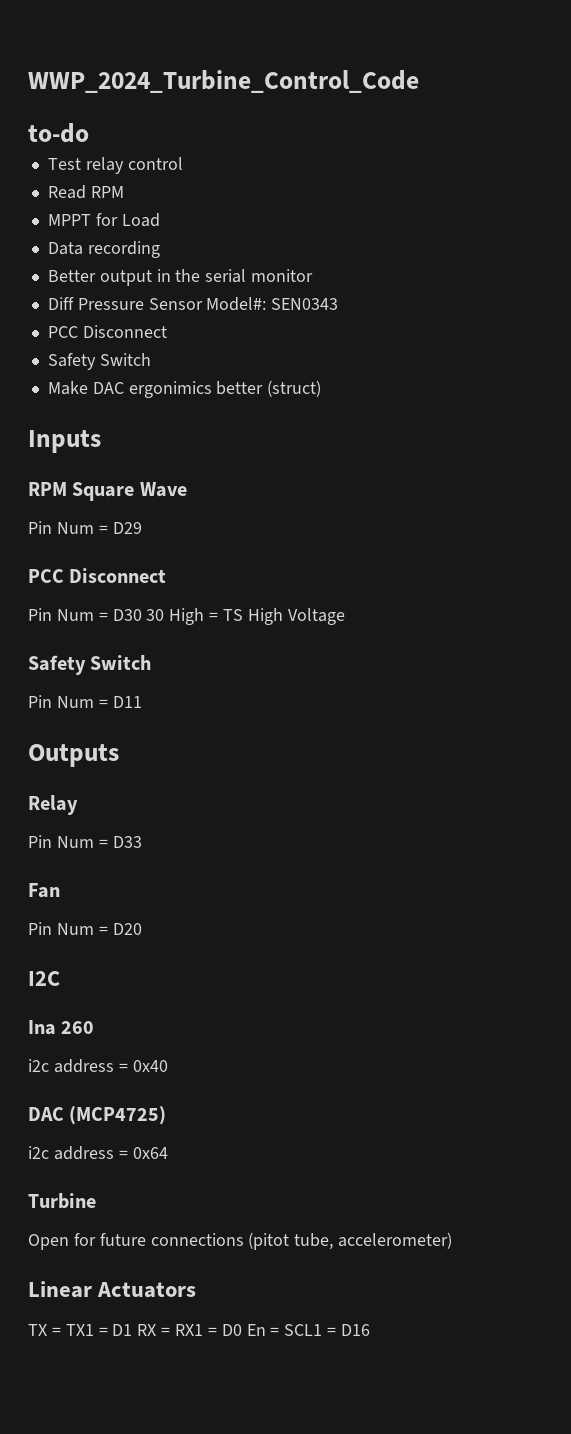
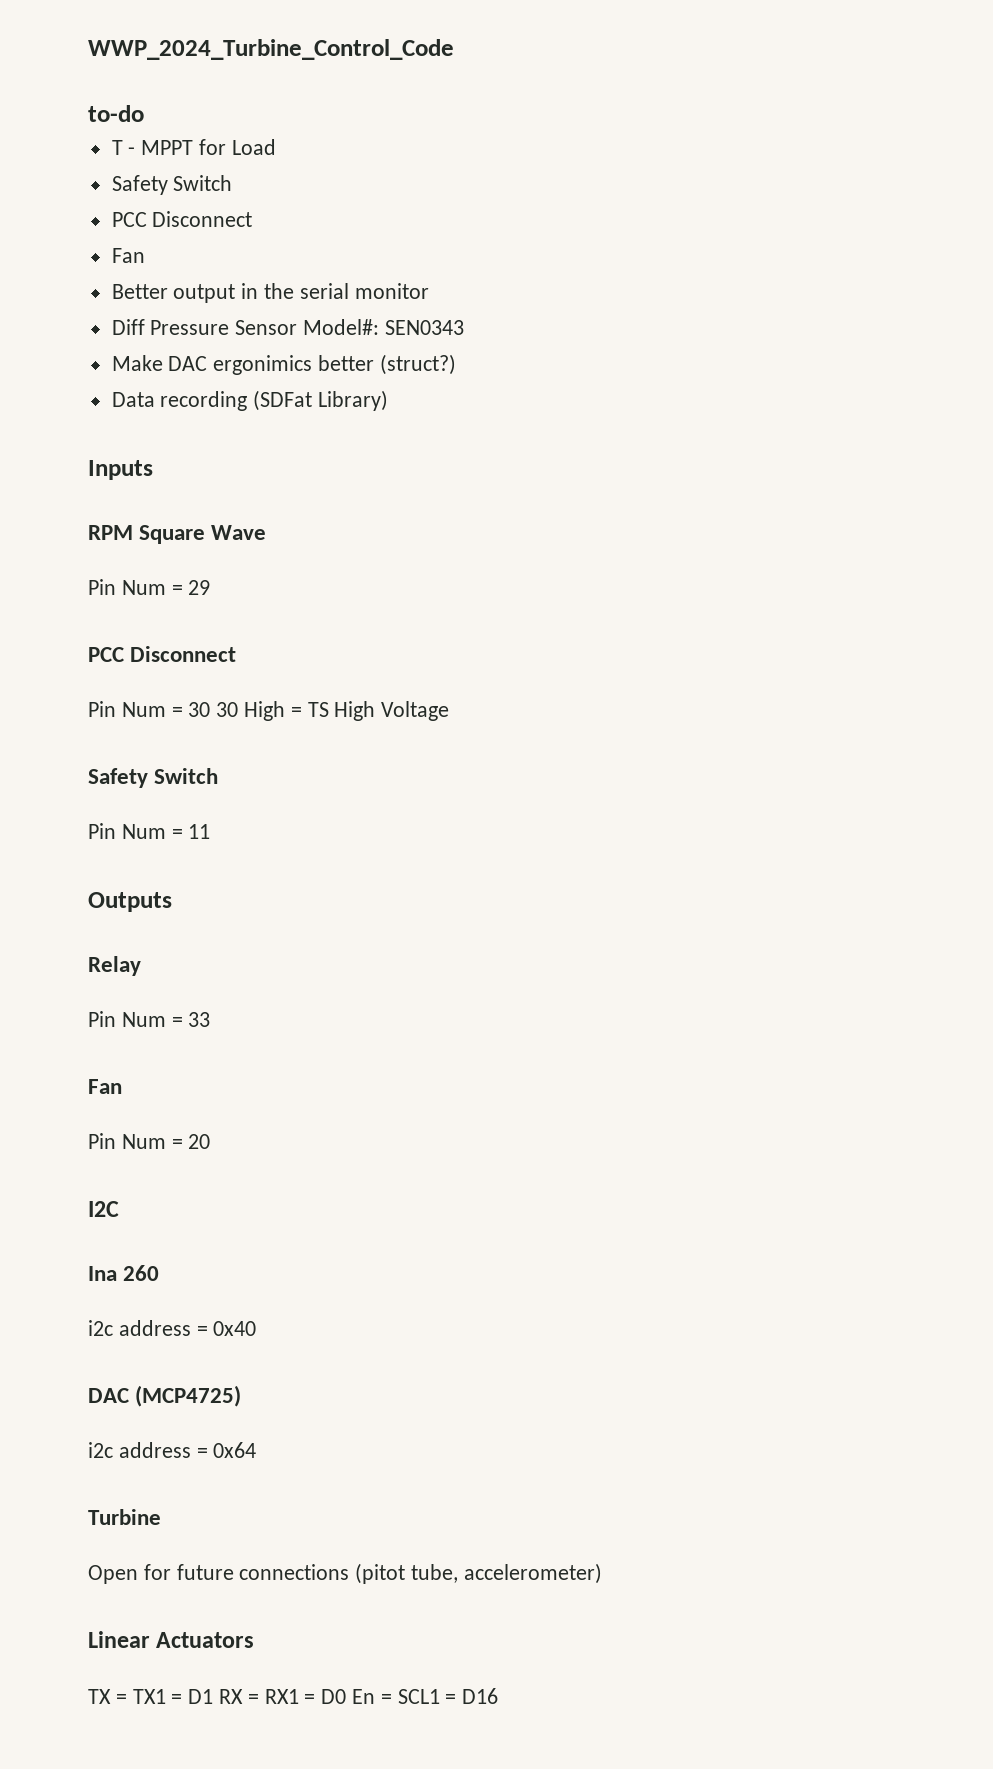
[47,157,183,174] [47,185,124,199] [47,213,160,227] [47,241,160,258] Test relay control // Read RPM // MPPT for Load // Data recording -> [111,139,276,155] [111,175,233,195] [111,211,253,227] [111,248,145,263] T - MPPT for Load // Safety Switch // PCC Disconnect // Fan
[47,325,167,338] [47,353,151,370] // PCC Disconnect // Safety Switch -> (464, 327) none
[267,380,322,397] (struct) -> [379,354,456,375] [111,390,389,411] (struct?) // Data recording (SDFat Library)
[112,522,142,534] D29 -> [188,580,211,595] 29
[112,609,142,621] D30 -> [188,702,211,717] 30
[112,696,142,708] D11 -> [188,824,211,839] 11
[112,836,142,848] D33 -> [188,1012,211,1027] 33
[112,923,142,935] D20 -> [188,1134,211,1149] 20

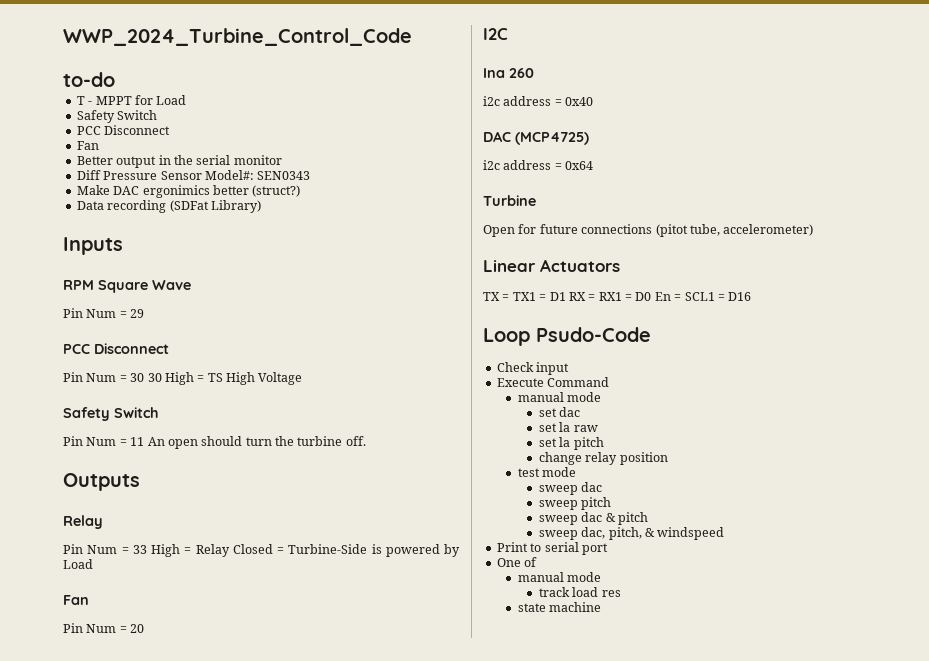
(211, 831) none -> [147,436,366,449] An open should turn the turbine off.
(211, 1019) none -> [151,544,460,557] [63,559,93,569] High = Relay Closed = Turbine-Side is powered by Load
(499, 1696) none -> [483,327,651,346] [496,362,570,375] [496,377,610,387] [517,392,602,402] [538,407,581,417] [538,422,598,432] [538,437,604,450] [538,452,668,465] [517,467,577,477] [538,482,603,495] [538,497,612,510] [538,512,648,525] [538,527,725,540] [496,542,608,555] [496,557,538,567] [517,572,602,582] [538,587,621,597] [517,602,602,612] // Loop Psudo-Code // Check input // Execute Command // manual mode // set dac // set la raw // set la pitch // change relay position // test mode // sweep dac // sweep pitch // sweep dac & pitch // sweep dac, pitch, & windspeed // Print to serial port // One of // manual mode // track load res // state machine

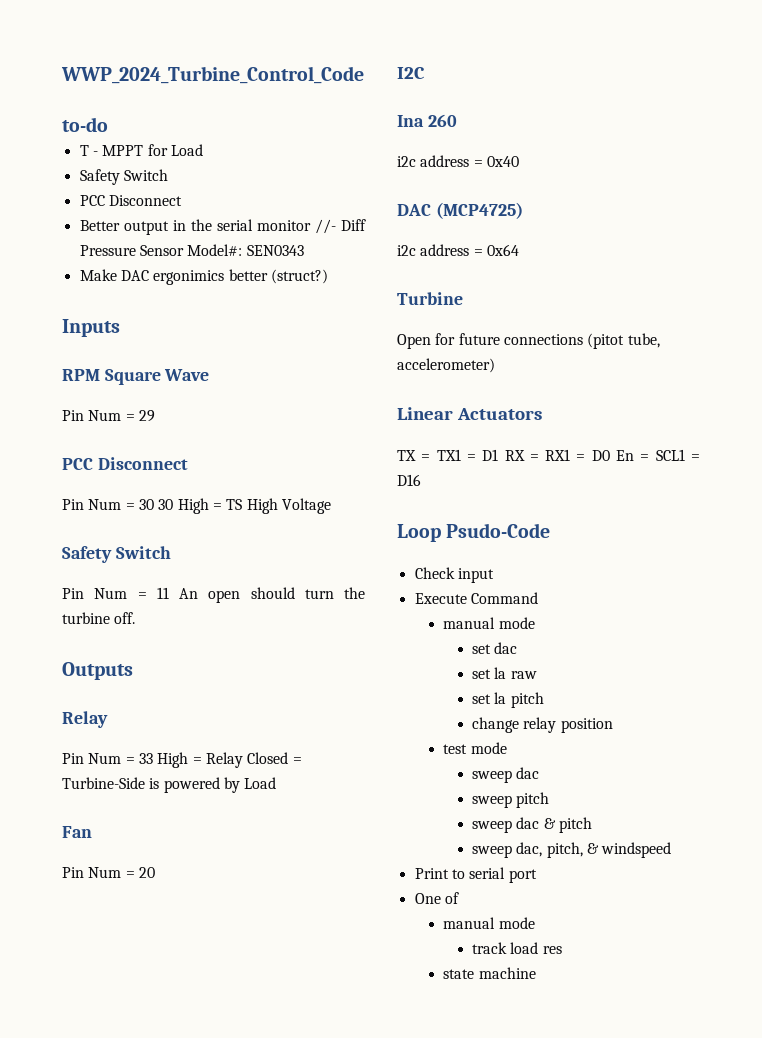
[76,141,99,150] // Fan -> (182, 200) none
(282, 160) // -> [314,219,336,234] //-
[76,200,261,213] // Data recording (SDFat Library) -> (328, 276) none

